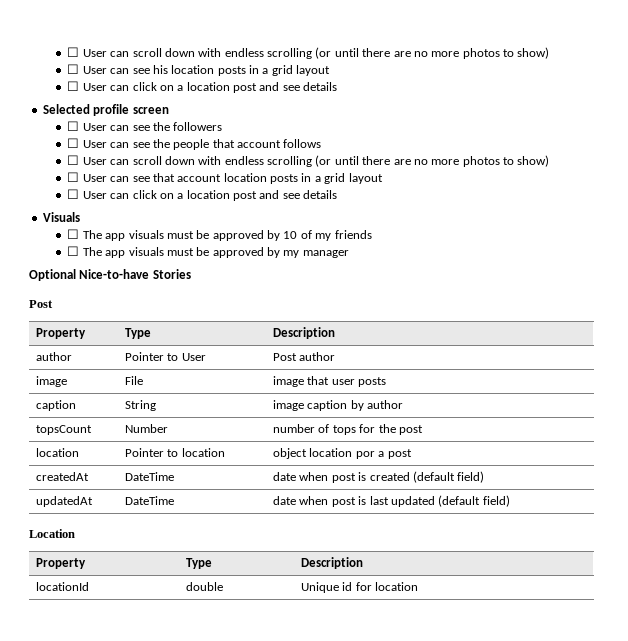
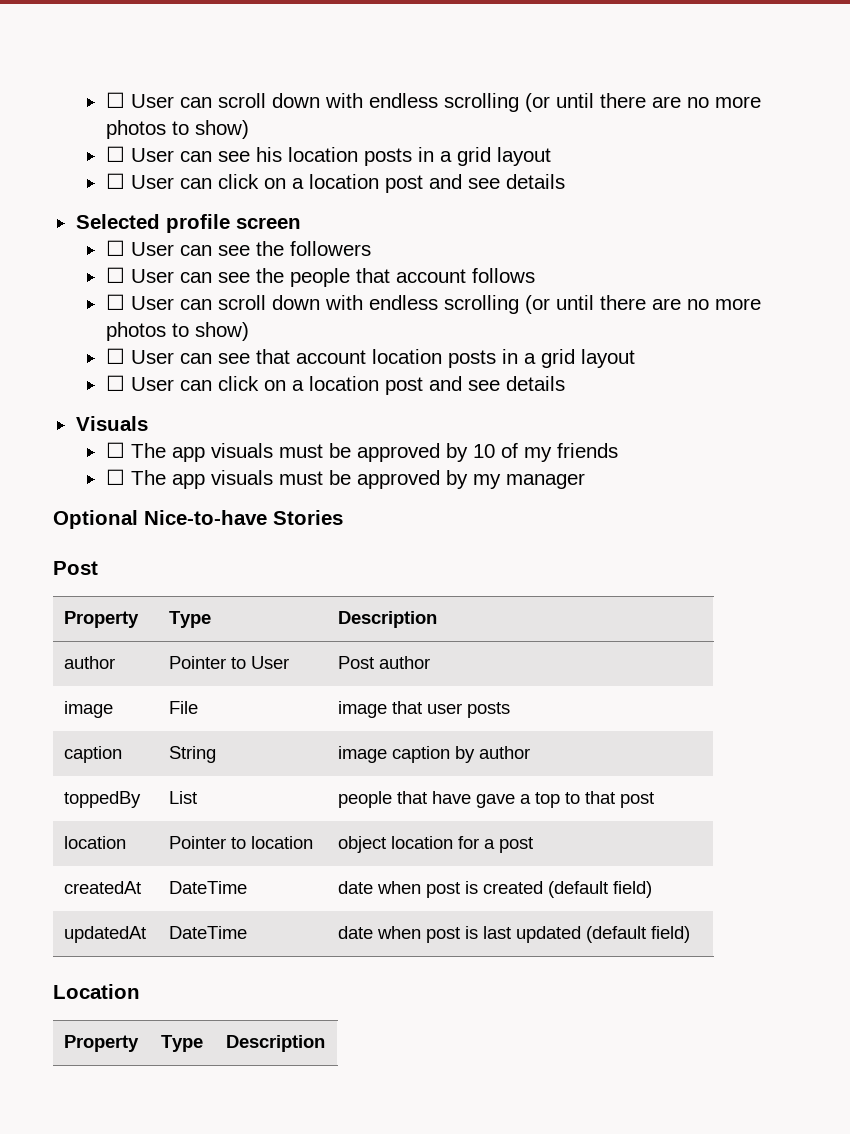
[36,425,93,435] [125,424,169,433] [273,424,396,435] topsCount | Number | number of tops for the -> [64,791,142,808] [169,791,198,804] [338,791,616,808] toppedBy | List | people that have gave a top to that
[355,451,375,459] por -> [458,836,480,849] for
[36,582,90,591] [186,582,224,591] [301,582,419,593] // locationId | double | Unique id for location -> (326, 1043) none

